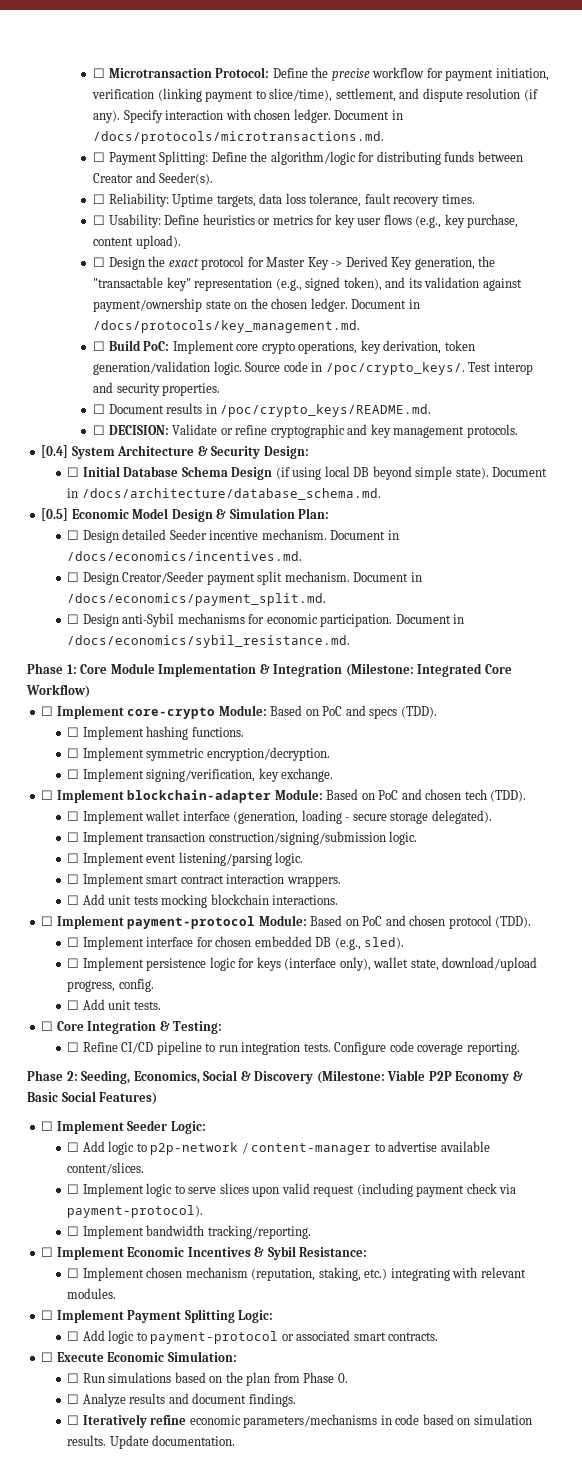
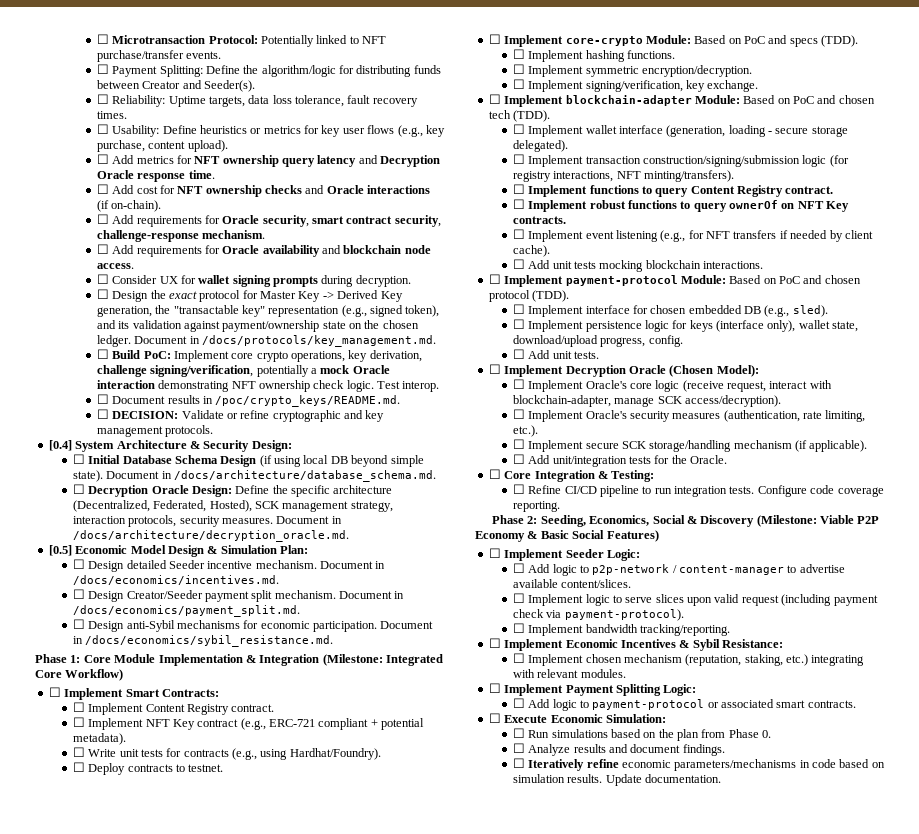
[272,67,549,81] [92,88,538,102] [93,109,403,123] [93,131,385,144] Define the precise workflow for payment initiation, verification (linking payment to slice/time), settlement, and dispute resolution (if any). Specify interaction with chosen ledger. Document in /docs/protocols/microtransactions.md. -> [260,35,387,47] [96,50,222,62] Potentially linked to NFT purchase/transfer events.
(181, 242) none -> [96,154,441,167] [96,170,215,182] [96,184,431,197] [96,200,162,212] [96,214,441,227] [96,230,266,242] [96,244,431,257] [96,263,134,269] [96,274,411,287] // ☐ Add metrics for NFT ownership query latency and Decryption Oracle response time. // ☐ Add cost for NFT ownership checks and Oracle interactions (if on-chain). // ☐ Add requirements for Oracle security, smart contract security, challenge-response mechanism. // ☐ Add requirements for Oracle availability and blockchain node access. // ☐ Consider UX for wallet signing prompts during decryption.
[444,340,475,351] [93,361,533,375] [93,382,221,396] token generation/validation logic. Source code in /poc/crypto_keys/. Test interop and security properties. -> [96,365,390,377] [96,380,440,392] challenge signing/verification, potentially a mock Oracle interaction demonstrating NFT ownership check logic. Test interop.
(381, 494) none -> [72,484,393,497] [72,500,393,512] [72,515,342,527] [72,530,349,542] // ☐ Decryption Oracle Design: Define the specific architecture (Decentralized, Federated, Hosted), SCK management strategy, interaction protocols, security measures. Document in /docs/architecture/decryption_oracle.md.
(90, 691) none -> [48,687,219,700] [72,702,275,715] [72,717,425,730] [72,733,126,745] [72,747,381,760] [72,762,224,775] // ☐ Implement Smart Contracts: // ☐ Implement Content Registry contract. // ☐ Implement NFT Key contract (e.g., ERC-721 compliant + potential metadata). // ☐ Write unit tests for contracts (e.g., using Hardhat/Foundry). // ☐ Deploy contracts to testnet.
[389,831,418,845] [67,852,304,866] [67,873,341,887] logic. // ☐ Implement event listening/parsing logic. // ☐ Implement smart contract interaction wrappers. -> [802,155,849,167] [512,170,734,182] [512,184,834,197] [512,199,850,212] [512,216,566,224] [512,229,873,242] [512,245,550,257] logic (for registry interactions, NFT minting/transfers). // ☐ Implement functions to query Content Registry contract. // ☐ Implement robust functions to query ownerOf on NFT Key contracts. // ☐ Implement event listening (e.g., for NFT transfers if needed by client cache).
(161, 1005) none -> [488,364,759,377] [512,379,832,392] [512,395,781,407] [512,409,866,422] [512,425,538,437] [512,439,868,452] [512,454,728,467] // ☐ Implement Decryption Oracle (Chosen Model): // ☐ Implement Oracle's core logic (receive request, interact with blockchain-adapter, manage SCK access/decryption). // ☐ Implement Oracle's security measures (authentication, rate limiting, etc.). // ☐ Implement secure SCK storage/handling mechanism (if applicable). // ☐ Add unit/integration tests for the Oracle.

